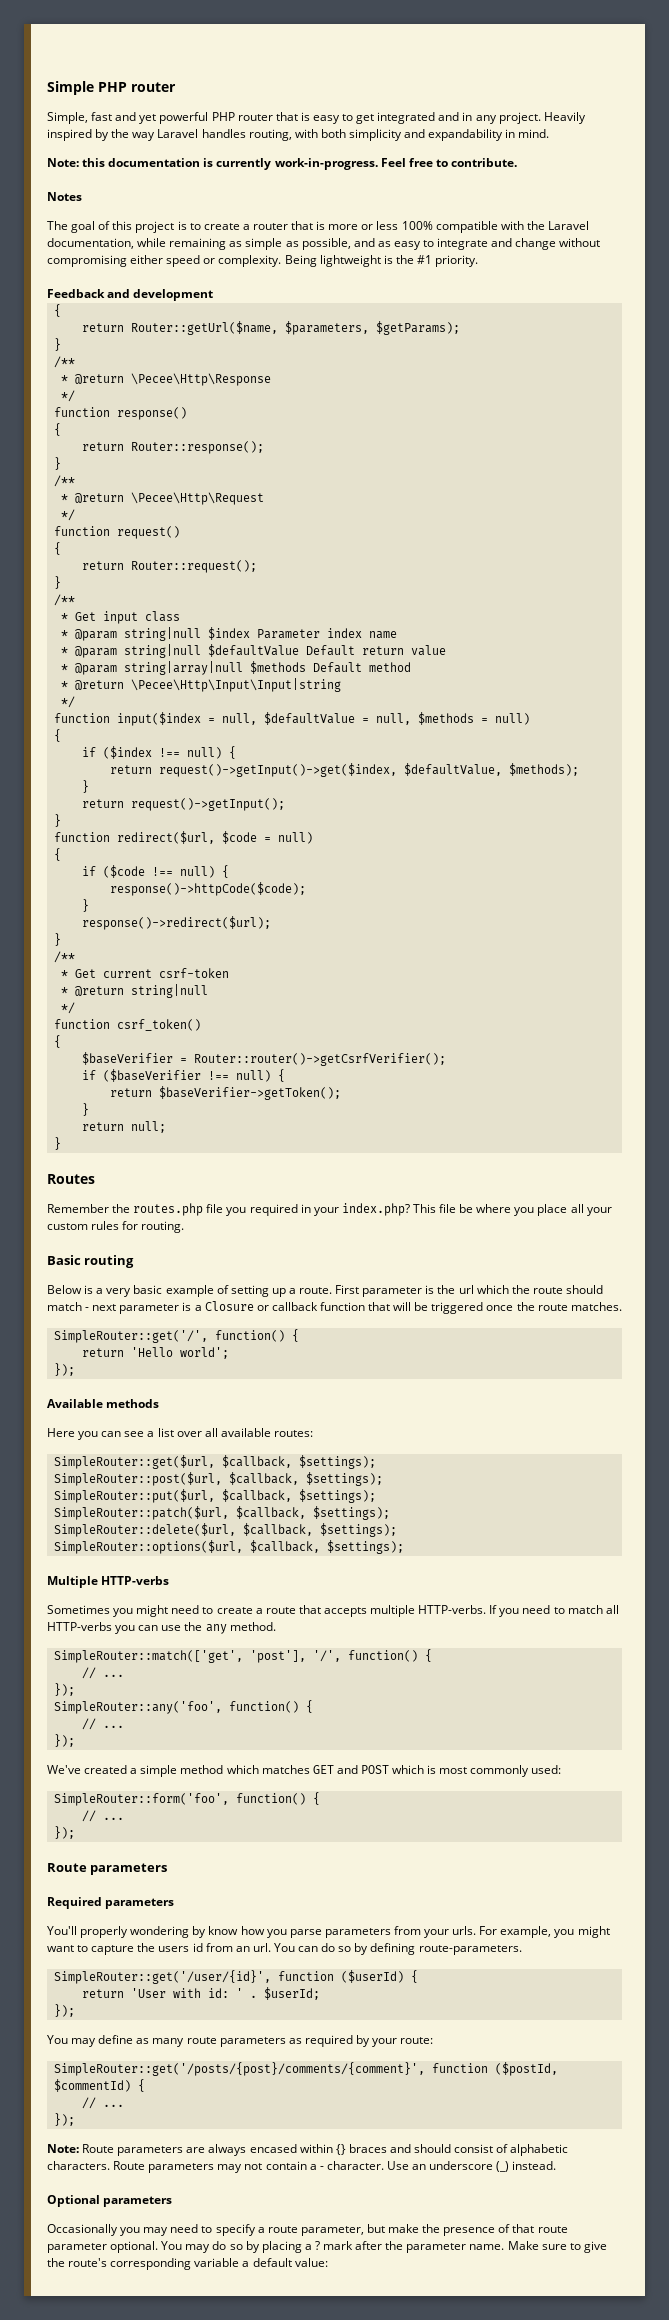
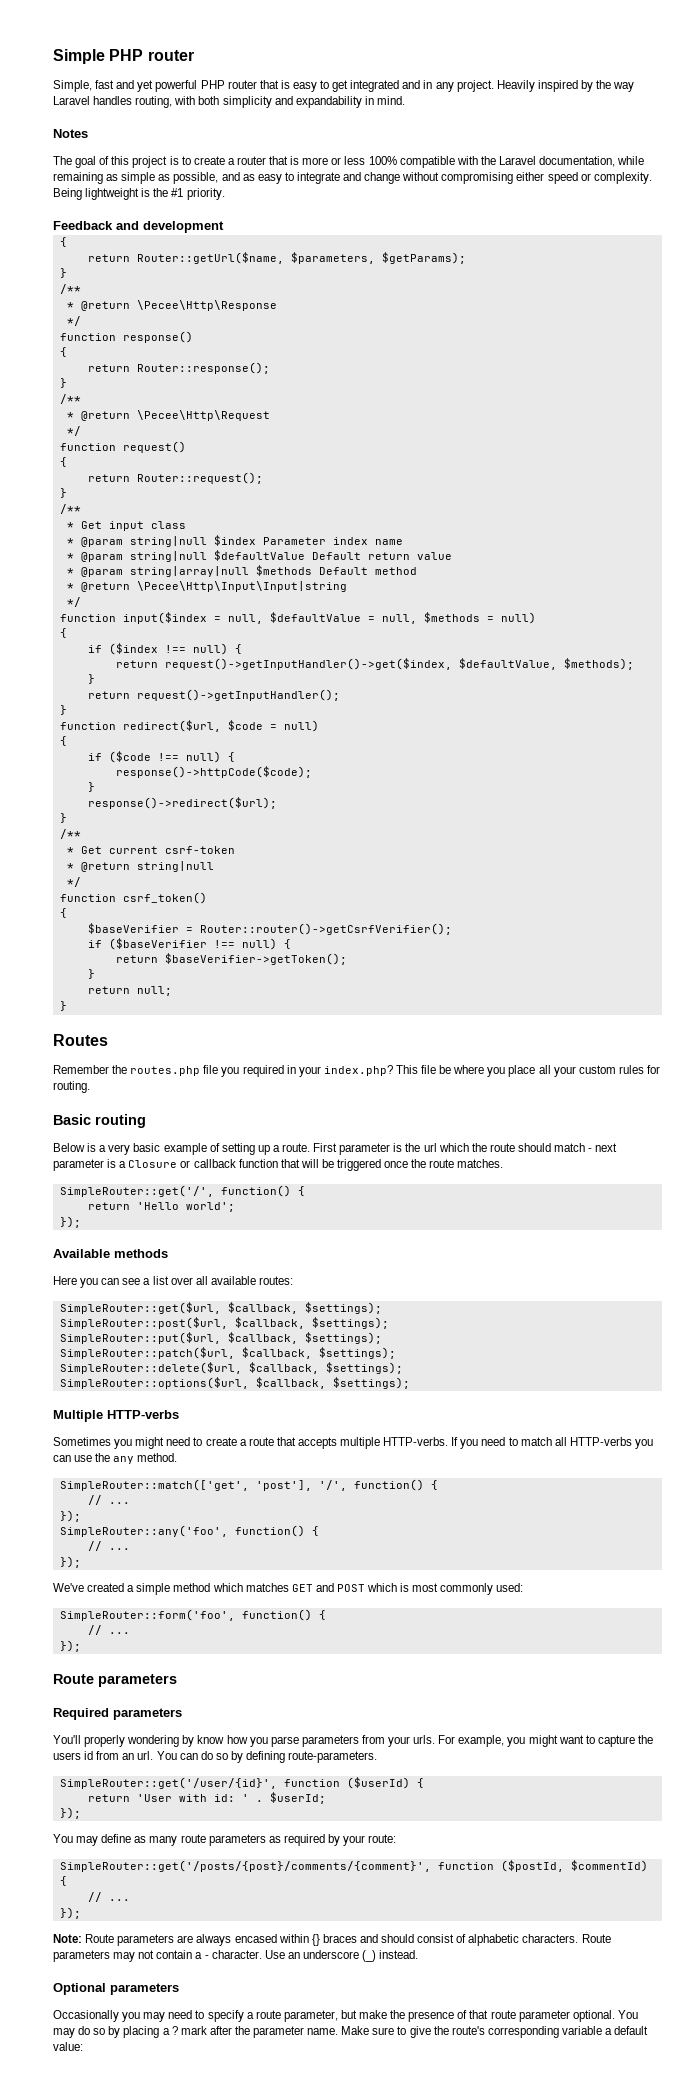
[47,158,517,170] // Note: this documentation is currently work-in-progress. Feel free to contribute. -> (405, 100) none
[158,763,397,777] request()->getInput()->get($index, -> [164,658,452,670] request()->getInputHandler()->get($index,
[130,798,285,811] request()->getInput(); -> [136,689,340,701] request()->getInputHandler();

